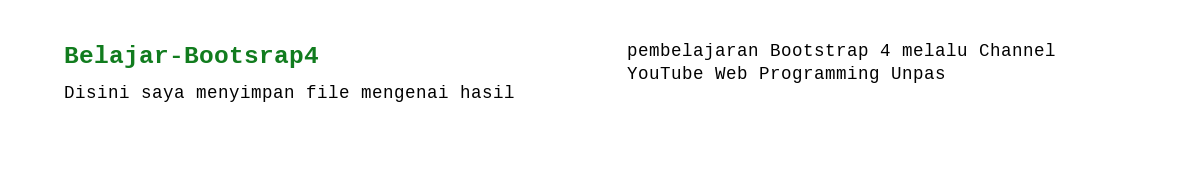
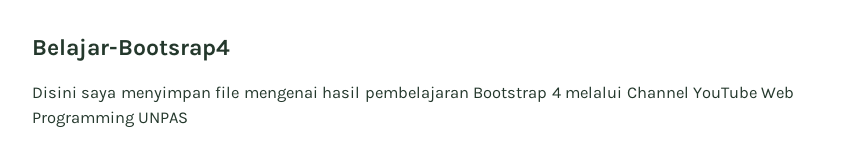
[902,43,968,56] melalu -> [565,86,623,99] melalui
[891,67,946,83] Unpas -> [138,112,189,124] UNPAS

